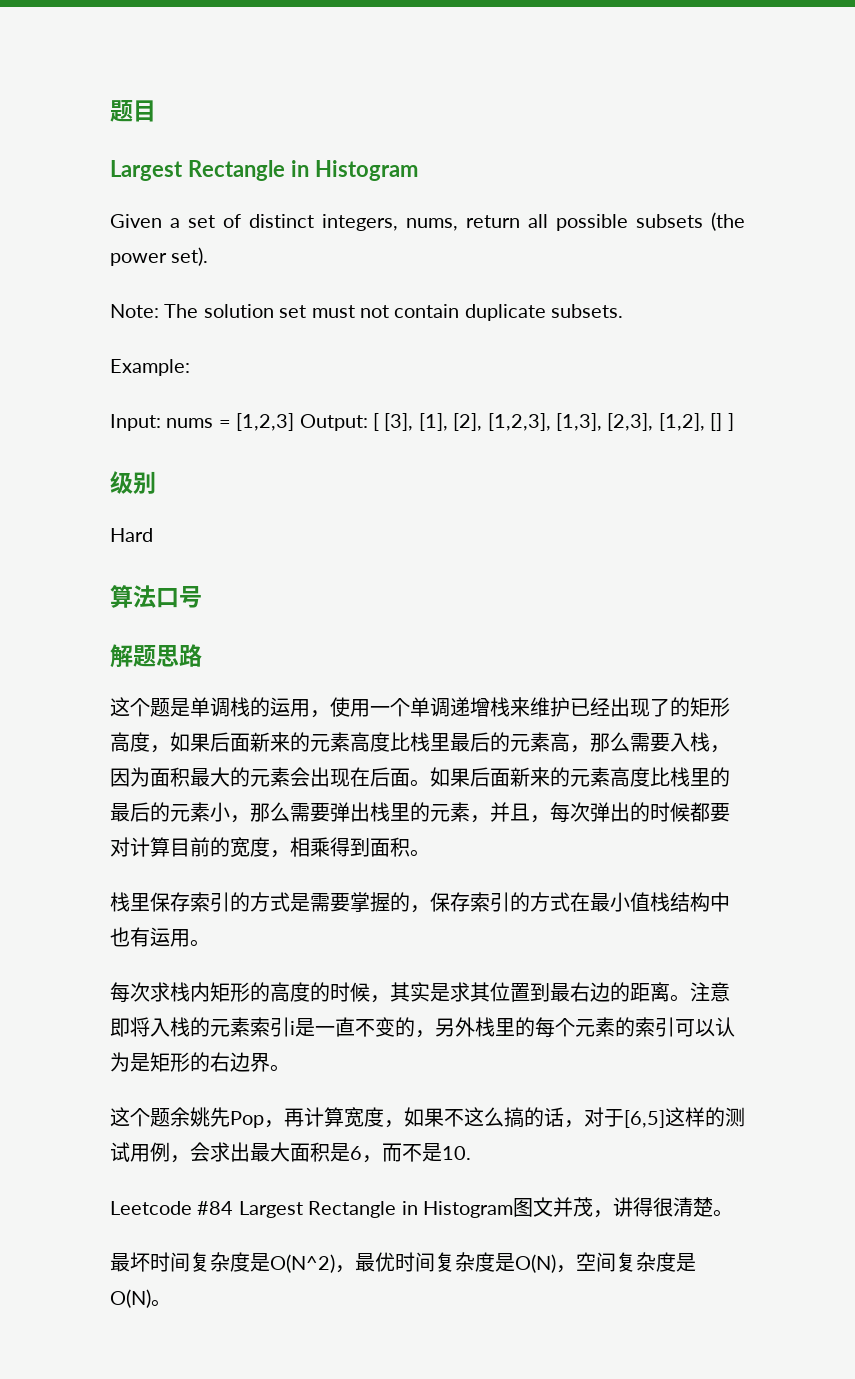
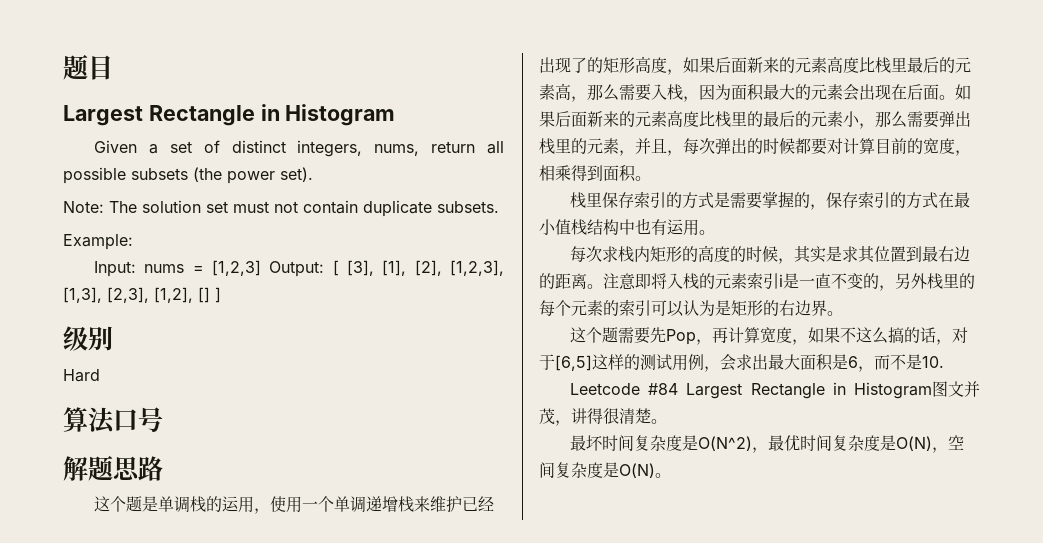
[170,1107,210,1127] 余姚 -> [618,327,651,344] 需要

